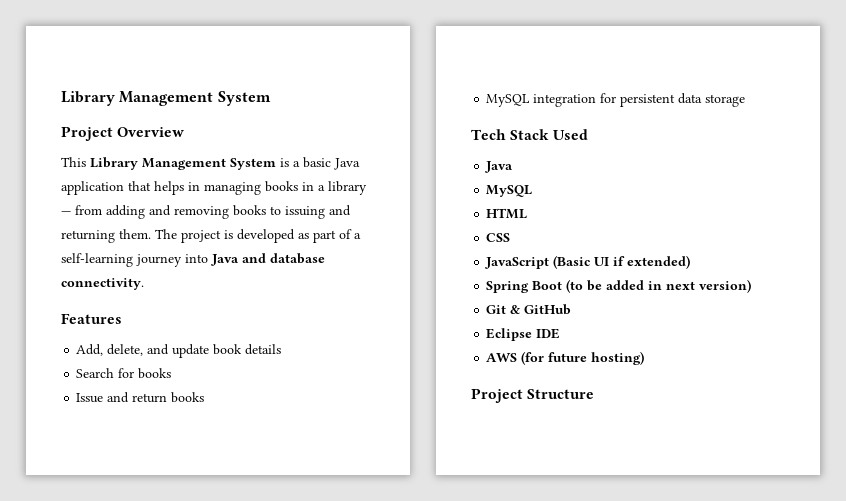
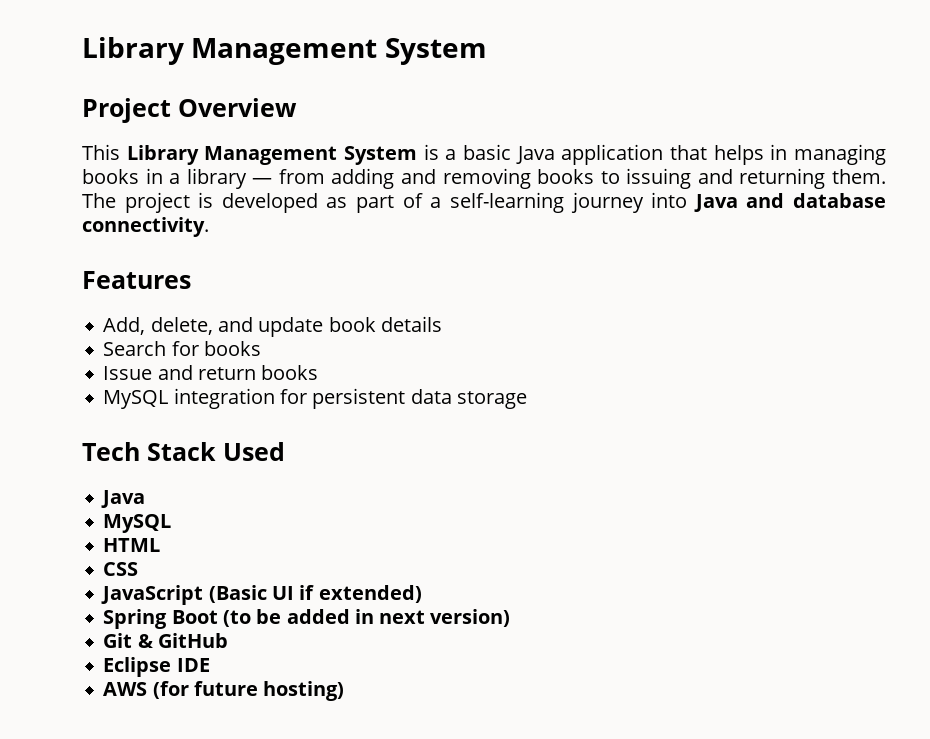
[471,388,595,403] // Project Structure -> (345, 691) none

